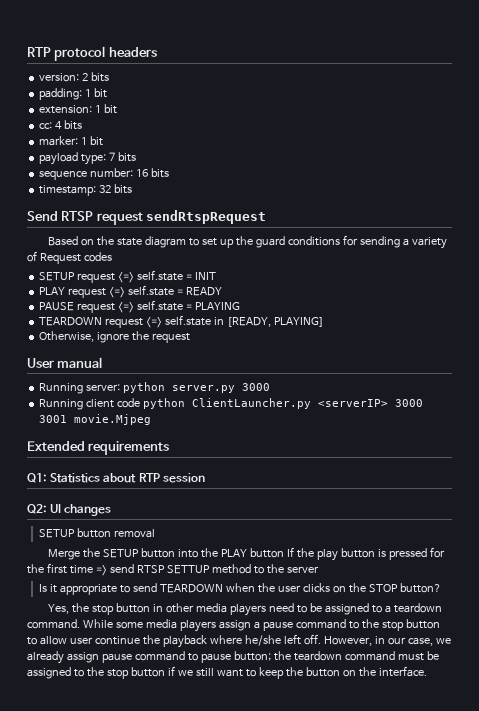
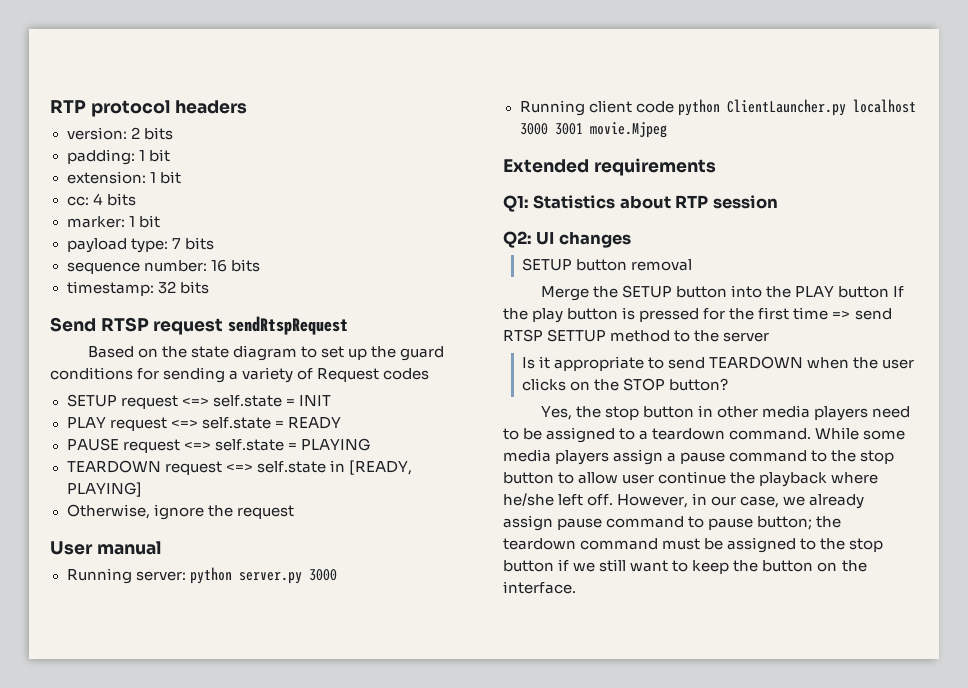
[318,399,389,407] <serverIP> -> [852,99,916,113] localhost

